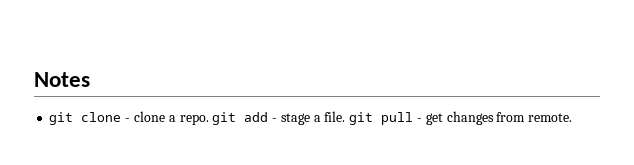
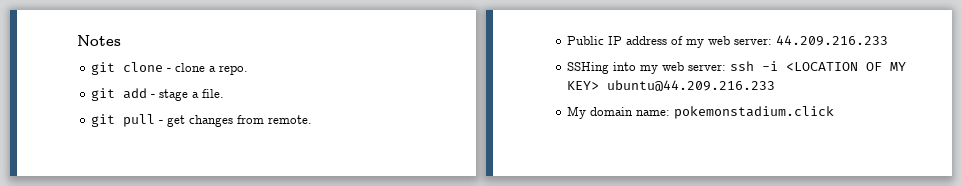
(209, 119) none -> (249, 70) //
(346, 116) none -> (225, 93) //
(573, 117) none -> [567,35,889,48] [567,61,907,74] [567,80,776,91] [567,106,835,119] // Public IP address of my web server: 44.209.216.233 // SSHing into my web server: ssh -i <LOCATION OF MY KEY> ubuntu@44.209.216.233 // My domain name: pokemonstadium.click

